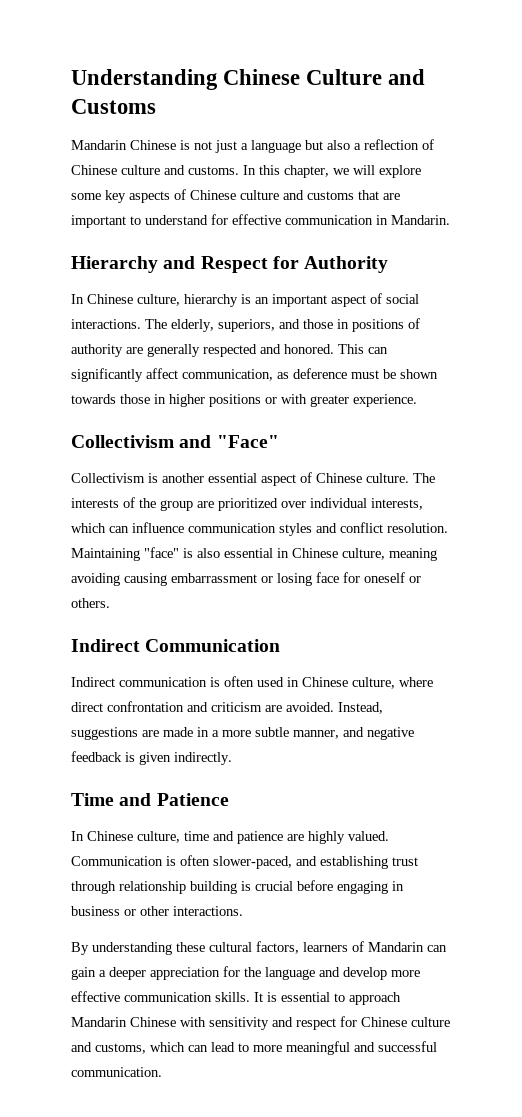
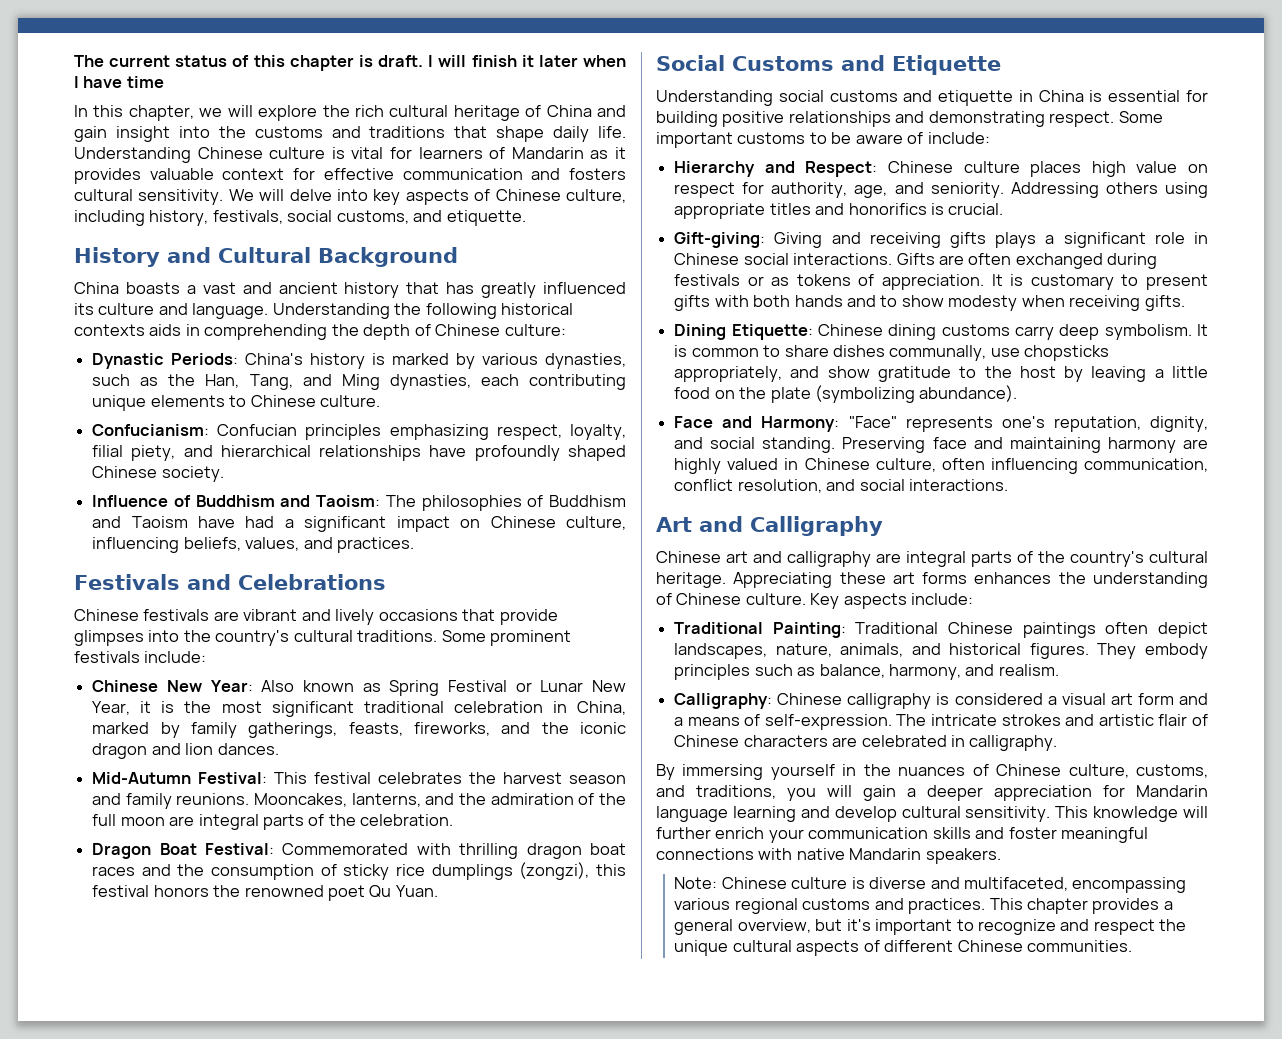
[71,69,426,90] [71,99,156,114] [71,139,434,153] [71,165,239,175] Understanding Chinese Culture and Customs // Mandarin Chinese is not just a language but also a reflection of Chinese culture and customs. -> [74,55,626,71] [74,76,164,88] The current status of this chapter is draft. I will finish it later when I have time //
[71,189,400,203] [71,214,450,228] [71,256,389,273] [71,293,419,307] [71,318,420,332] [71,344,388,357] [71,368,438,382] [71,394,417,407] [71,435,279,448] [71,472,435,486] [71,497,423,511] [71,522,448,536] [71,547,437,561] [71,572,421,586] [71,598,110,608] [71,639,281,652] [71,676,433,689] [71,701,383,714] [71,727,414,740] [71,751,232,765] [71,793,229,806] [71,831,389,844] [71,855,418,869] [71,880,404,894] [71,906,243,916] [71,941,447,955] some key aspects of Chinese culture and customs that are important to understand for effective communication in Mandarin. // Hierarchy and Respect for Authority // In Chinese culture, hierarchy is an important aspect of social interactions. The elderly, superiors, and those in positions of authority are generally respected and honored. This can significantly affect communication, as deference must be shown towards those in higher positions or with greater experience. // Collectivism and "Face" // Collectivism is another essential aspect of Chinese culture. The interests of the group are prioritized over individual interests, which can influence communication styles and conflict resolution. Maintaining "face" is also essential in Chinese culture, meaning avoiding causing embarrassment or losing face for oneself or others. // Indirect Communication // Indirect communication is often used in Chinese culture, where direct confrontation and criticism are avoided. Instead, suggestions are made in a more subtle manner, and negative feedback is given indirectly. // Time and Patience // In Chinese culture, time and patience are highly valued. Communication is often slower-paced, and establishing trust through relationship building is crucial before engaging in business or other interactions. // By understanding these cultural factors, learners of Mandarin can -> [322,105,627,121] [74,126,626,142] [74,147,627,163] [74,168,626,184] [74,189,626,205] [74,210,526,226] [74,247,458,267] [74,282,626,298] [74,303,574,319] [74,324,566,340] [92,353,626,369] [92,374,626,390] [92,395,380,411] [92,424,626,440] [92,445,626,461] [92,466,224,482] [92,495,626,511] [92,516,627,532] [92,537,414,553] [74,574,386,590] [74,609,558,625] [74,630,572,646] [74,651,207,663] [92,680,626,696] [92,701,626,717] [92,722,626,738] [92,743,279,759] [92,772,627,784] [92,793,626,809] [92,814,454,830] [92,843,626,859] [92,862,626,880] [92,885,438,901] [656,55,1001,75] [656,90,1208,106] [656,111,1163,127] [656,132,990,148] [674,161,1208,177] [674,182,1208,198] [674,203,1004,219] [674,232,1208,248] [674,253,1158,269] [674,274,1208,290] [674,295,1185,311] [674,324,1208,340] [674,345,1110,361] [674,366,1208,382] [674,385,1018,403] [674,416,1208,432] [674,437,1208,453] [674,458,1208,474] [674,479,1008,493] [656,516,883,536] [656,551,1208,567] [656,572,1208,588] [656,593,974,609] [674,622,1208,638] [674,643,1208,659] [674,664,1059,680] [674,693,1208,709] [674,714,1208,730] [674,735,1058,751] [656,764,1208,780] [656,785,852,801] the rich cultural heritage of China and gain insight into the customs and traditions that shape daily life. Understanding Chinese culture is vital for learners of Mandarin as it provides valuable context for effective communication and fosters cultural sensitivity. We will delve into key aspects of Chinese culture, including history, festivals, social customs, and etiquette. // History and Cultural Background // China boasts a vast and ancient history that has greatly influenced its culture and language. Understanding the following historical contexts aids in comprehending the depth of Chinese culture: // Dynastic Periods: China's history is marked by various dynasties, such as the Han, Tang, and Ming dynasties, each contributing unique elements to Chinese culture. // Confucianism: Confucian principles emphasizing respect, loyalty, filial piety, and hierarchical relationships have profoundly shaped Chinese society. // Influence of Buddhism and Taoism: The philosophies of Buddhism and Taoism have had a significant impact on Chinese culture, influencing beliefs, values, and practices. // Festivals and Celebrations // Chinese festivals are vibrant and lively occasions that provide glimpses into the country's cultural traditions. Some prominent festivals include: // Chinese New Year: Also known as Spring Festival or Lunar New Year, it is the most significant traditional celebration in China, marked by family gatherings, feasts, fireworks, and the iconic dragon and lion dances. // Mid-Autumn Festival: This festival celebrates the harvest season and family reunions. Mooncakes, lanterns, and the admiration of the full moon are integral parts of the celebration. // Dragon Boat Festival: Commemorated with thrilling dragon boat races and the consumption of sticky rice dumplings (zongzi), this festival honors the renowned poet Qu Yuan. // Social Customs and Etiquette // Understanding social customs and etiquette in China is essential for building positive relationships and demonstrating respect. Some important customs to be aware of include: // Hierarchy and Respect: Chinese culture places high value on respect for authority, age, and seniority. Addressing others using appropriate titles and honorifics is crucial. // Gift-giving: Giving and receiving gifts plays a significant role in Chinese social interactions. Gifts are often exchanged during festivals or as tokens of appreciation. It is customary to present gifts with both hands and to show modesty when receiving gifts. // Dining Etiquette: Chinese dining customs carry deep symbolism. It is common to share dishes communally, use chopsticks appropriately, and show gratitude to the host by leaving a little food on the plate (symbolizing abundance). // Face and Harmony: "Face" represents one's reputation, dignity, and social standing. Preserving face and maintaining harmony are highly valued in Chinese culture, often influencing communication, conflict resolution, and social interactions. // Art and Calligraphy // Chinese art and calligraphy are integral parts of the country's cultural heritage. Appreciating these art forms enhances the understanding of Chinese culture. Key aspects include: // Traditional Painting: Traditional Chinese paintings often depict landscapes, nature, animals, and historical figures. They embody principles such as balance, harmony, and realism. // Calligraphy: Chinese calligraphy is considered a visual art form and a means of self-expression. The intricate strokes and artistic flair of Chinese characters are celebrated in calligraphy. // By immersing yourself in the nuances of Chinese culture, customs, and traditions, you will
[244,967,420,980] [71,991,401,1005] [71,1016,450,1030] [71,1041,437,1055] [71,1067,162,1077] the language and develop more effective communication skills. It is essential to approach Mandarin Chinese with sensitivity and respect for Chinese culture and customs, which can lead to more meaningful and successful communication. -> [1136,785,1208,797] [656,806,1208,822] [656,827,1149,843] [656,848,1001,864] [674,877,1187,893] [674,898,1173,914] [674,919,1187,935] [674,940,1133,956] Mandarin language learning and develop cultural sensitivity. This knowledge will further enrich your communication skills and foster meaningful connections with native Mandarin speakers. // Note: Chinese culture is diverse and multifaceted, encompassing various regional customs and practices. This chapter provides a general overview, but it's important to recognize and respect the unique cultural aspects of different Chinese communities.

